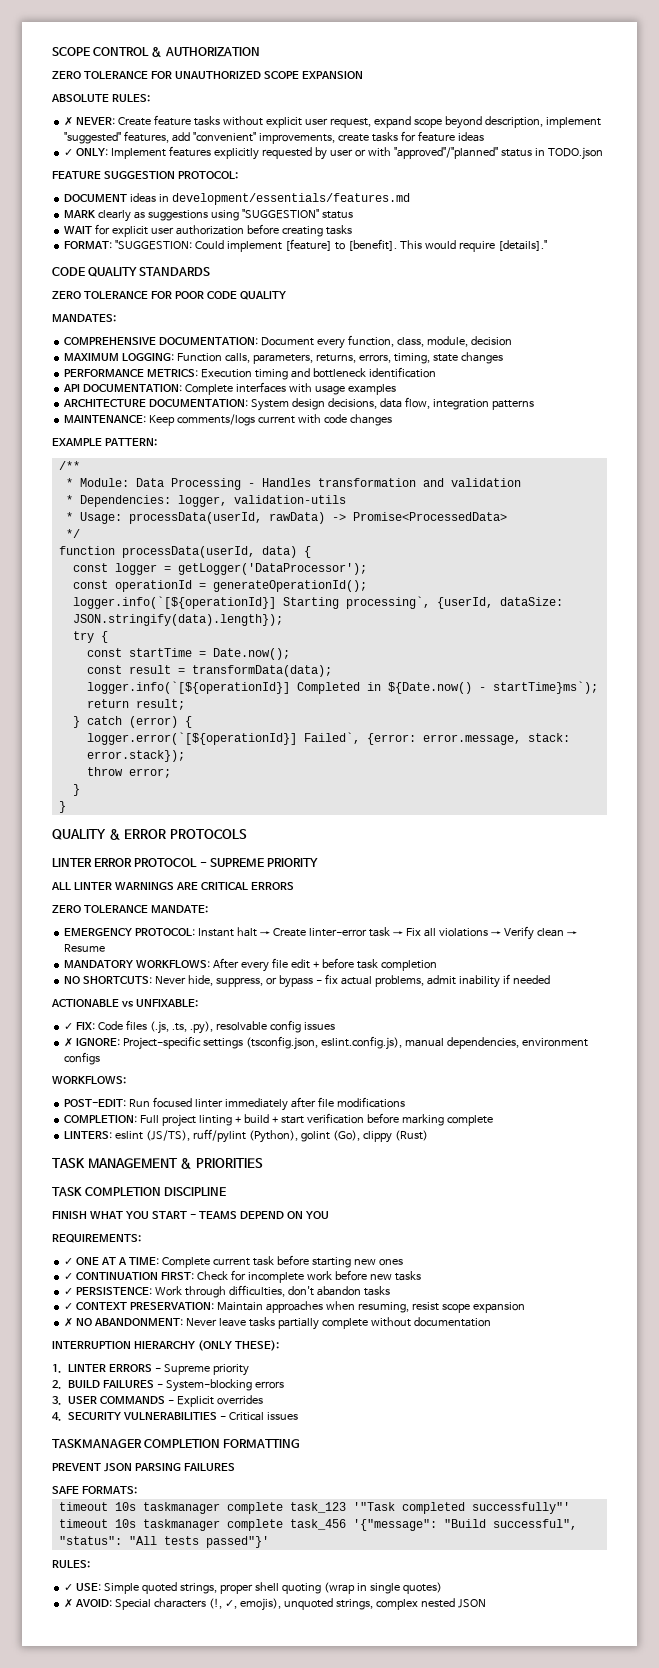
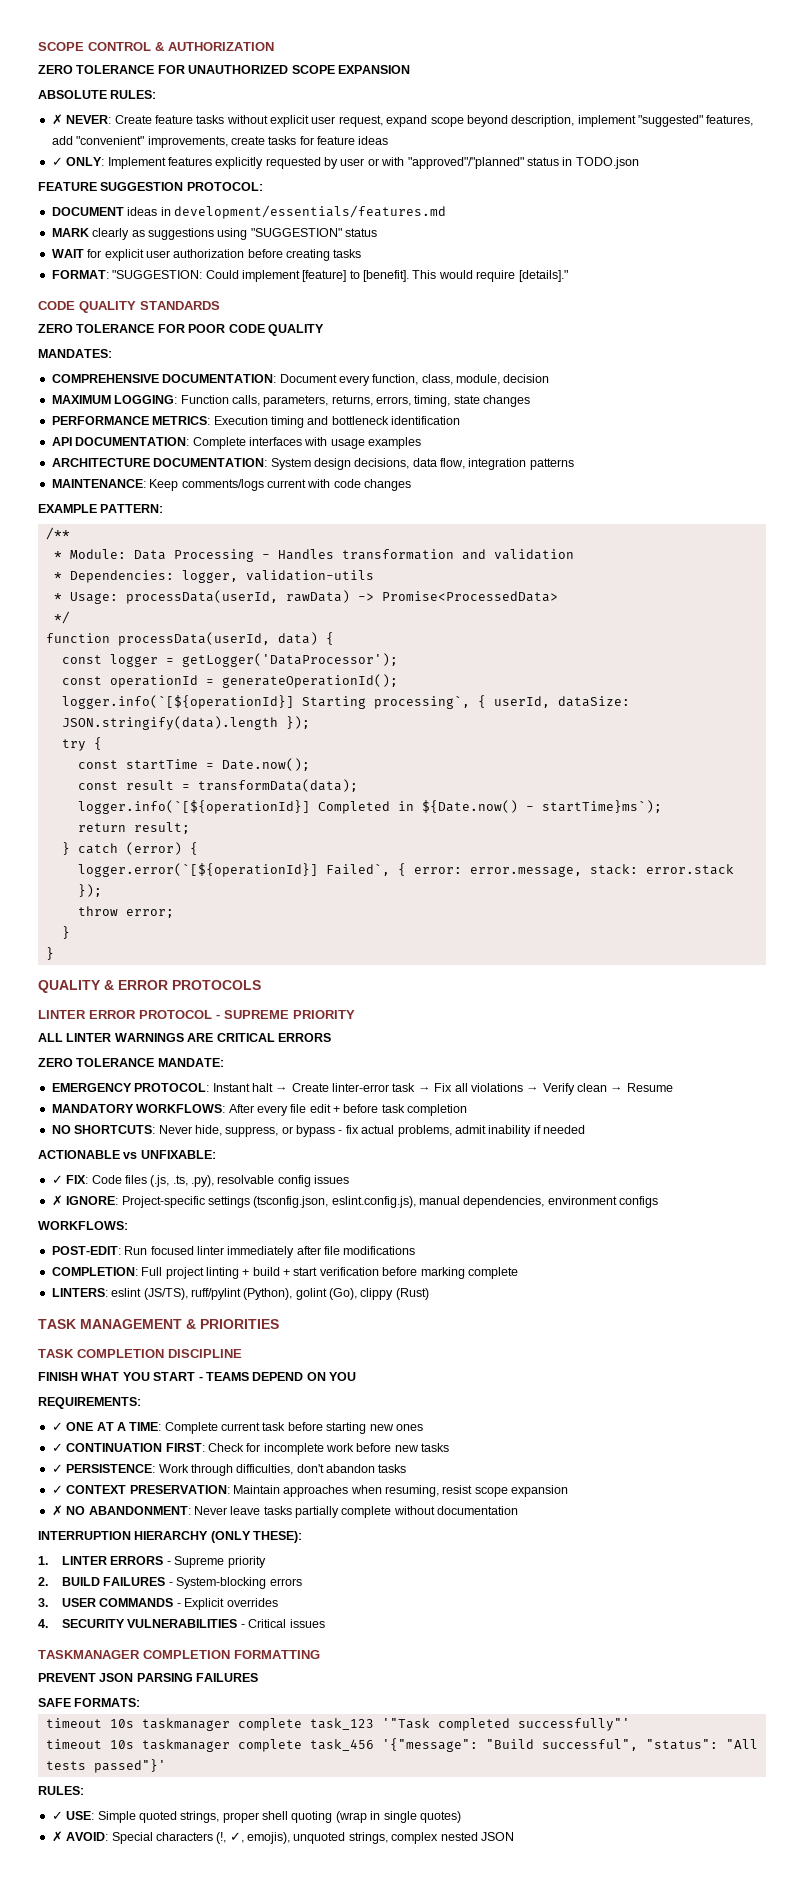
[436,597,563,609] [72,614,283,626] {userId, dataSize: JSON.stringify(data).length}); -> [477,695,630,708] [61,716,310,730] { userId, dataSize: JSON.stringify(data).length });
[366,733,570,745] [86,750,185,762] {error: error.message, stack: error.stack}); -> [397,863,734,877] [77,884,102,897] { error: error.message, stack: error.stack });

